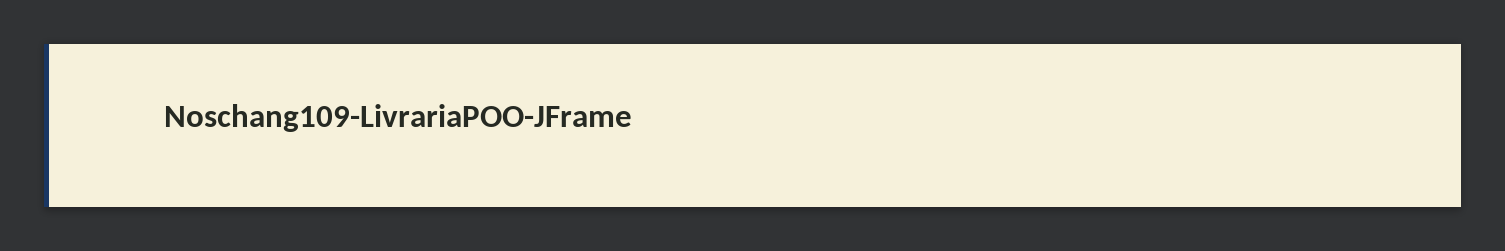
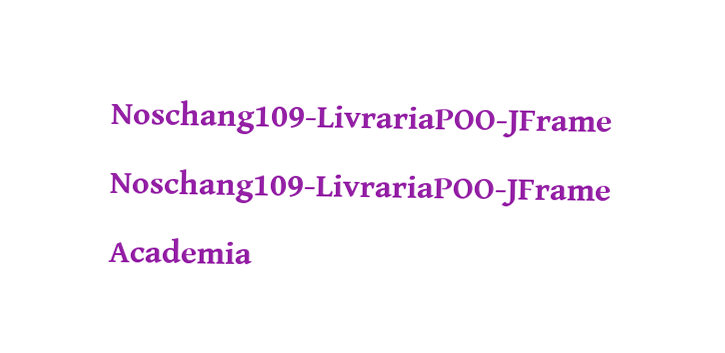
[164,104,632,132] Noschang109-LivrariaPOO-JFrame -> [110,98,613,140] [109,167,612,209] [108,236,252,265] Noschang109-LivrariaPOO-JFrame // Noschang109-LivrariaPOO-JFrame // Academia

